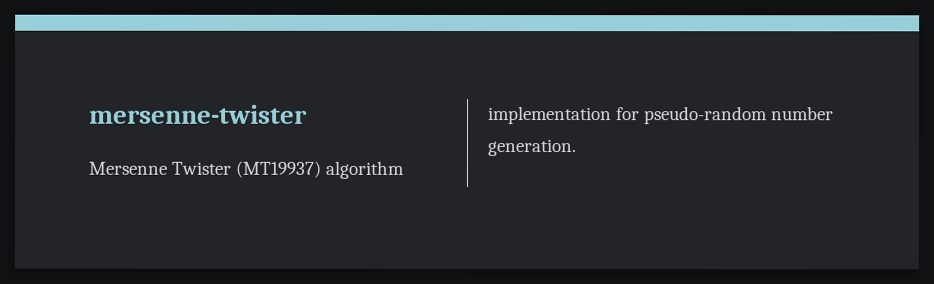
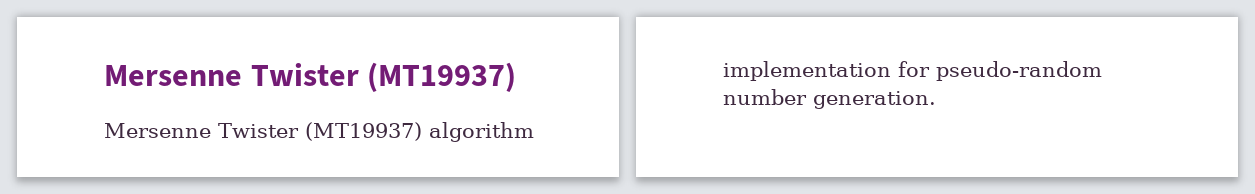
[89,104,308,124] mersenne-twister -> [104,62,517,92] Mersenne Twister (MT19937)

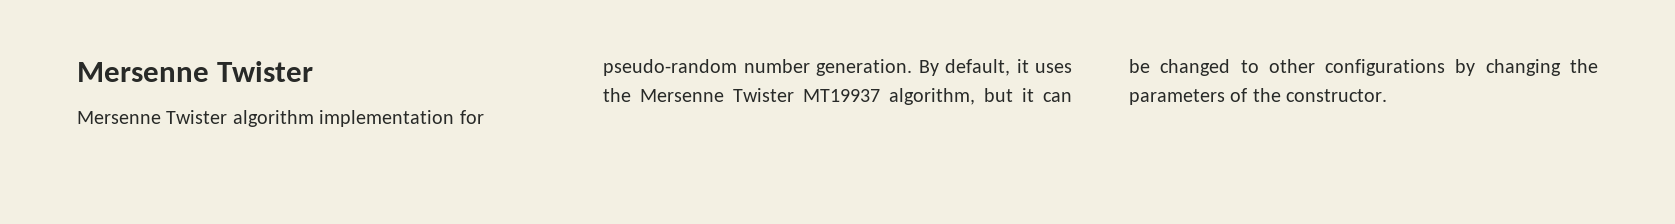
[104,62,517,92] [104,122,422,141] Mersenne Twister (MT19937) // Mersenne Twister (MT19937) -> [77,61,314,82] [77,110,228,124] Mersenne Twister // Mersenne Twister
(936, 100) none -> [918,59,1072,76] [603,88,1072,105] [1129,59,1598,76] [1129,88,1388,105] By default, it uses the Mersenne Twister MT19937 algorithm, but it can be changed to other configurations by changing the parameters of the constructor.

